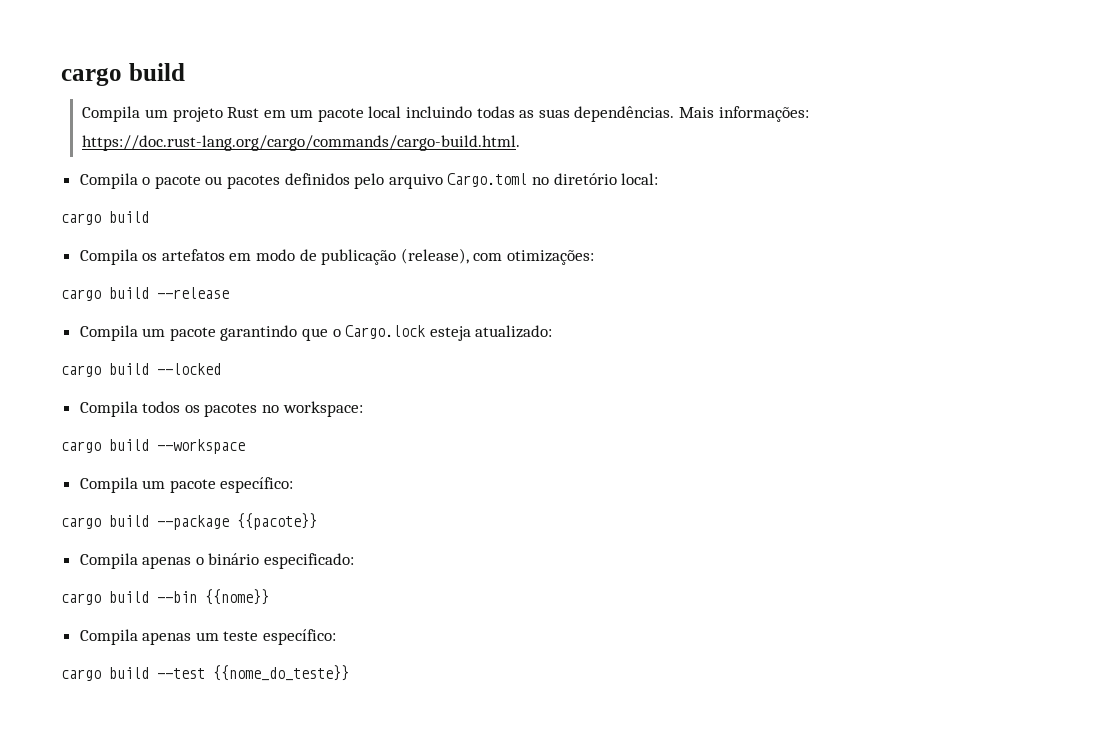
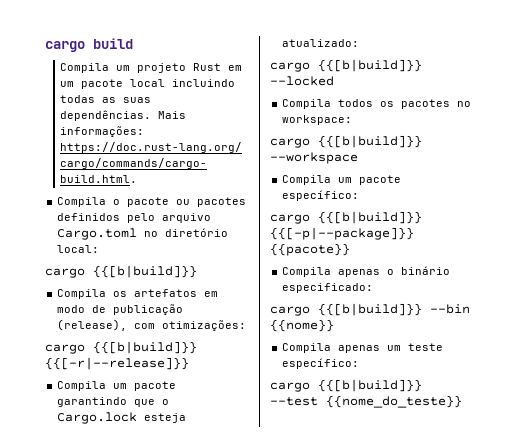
[109,211,149,223] build -> [93,265,197,278] {{[b|build]}}
[109,287,229,299] build --release -> [93,341,197,354] [45,357,189,370] {{[b|build]}} {{[-r|--release]}}
[109,363,149,375] build -> [318,59,422,72] {{[b|build]}}
[109,439,149,451] build -> [318,135,422,148] {{[b|build]}}
[109,515,229,530] build --package -> [318,211,422,224] [270,227,414,240] {{[b|build]}} {{[-p|--package]}}
[109,591,149,603] build -> [318,303,422,316] {{[b|build]}}
[109,667,149,679] build -> [318,379,422,392] {{[b|build]}}

